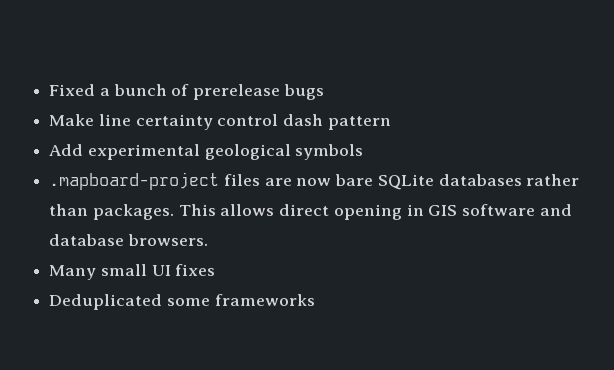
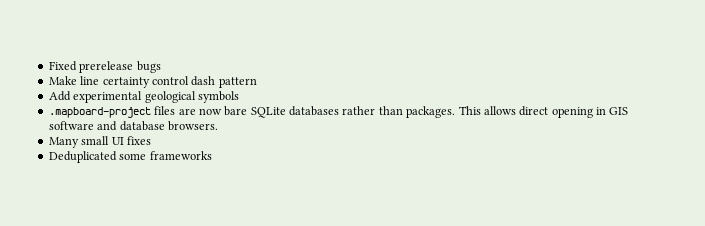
[99,84,190,96] a bunch of -> (77, 66) none

